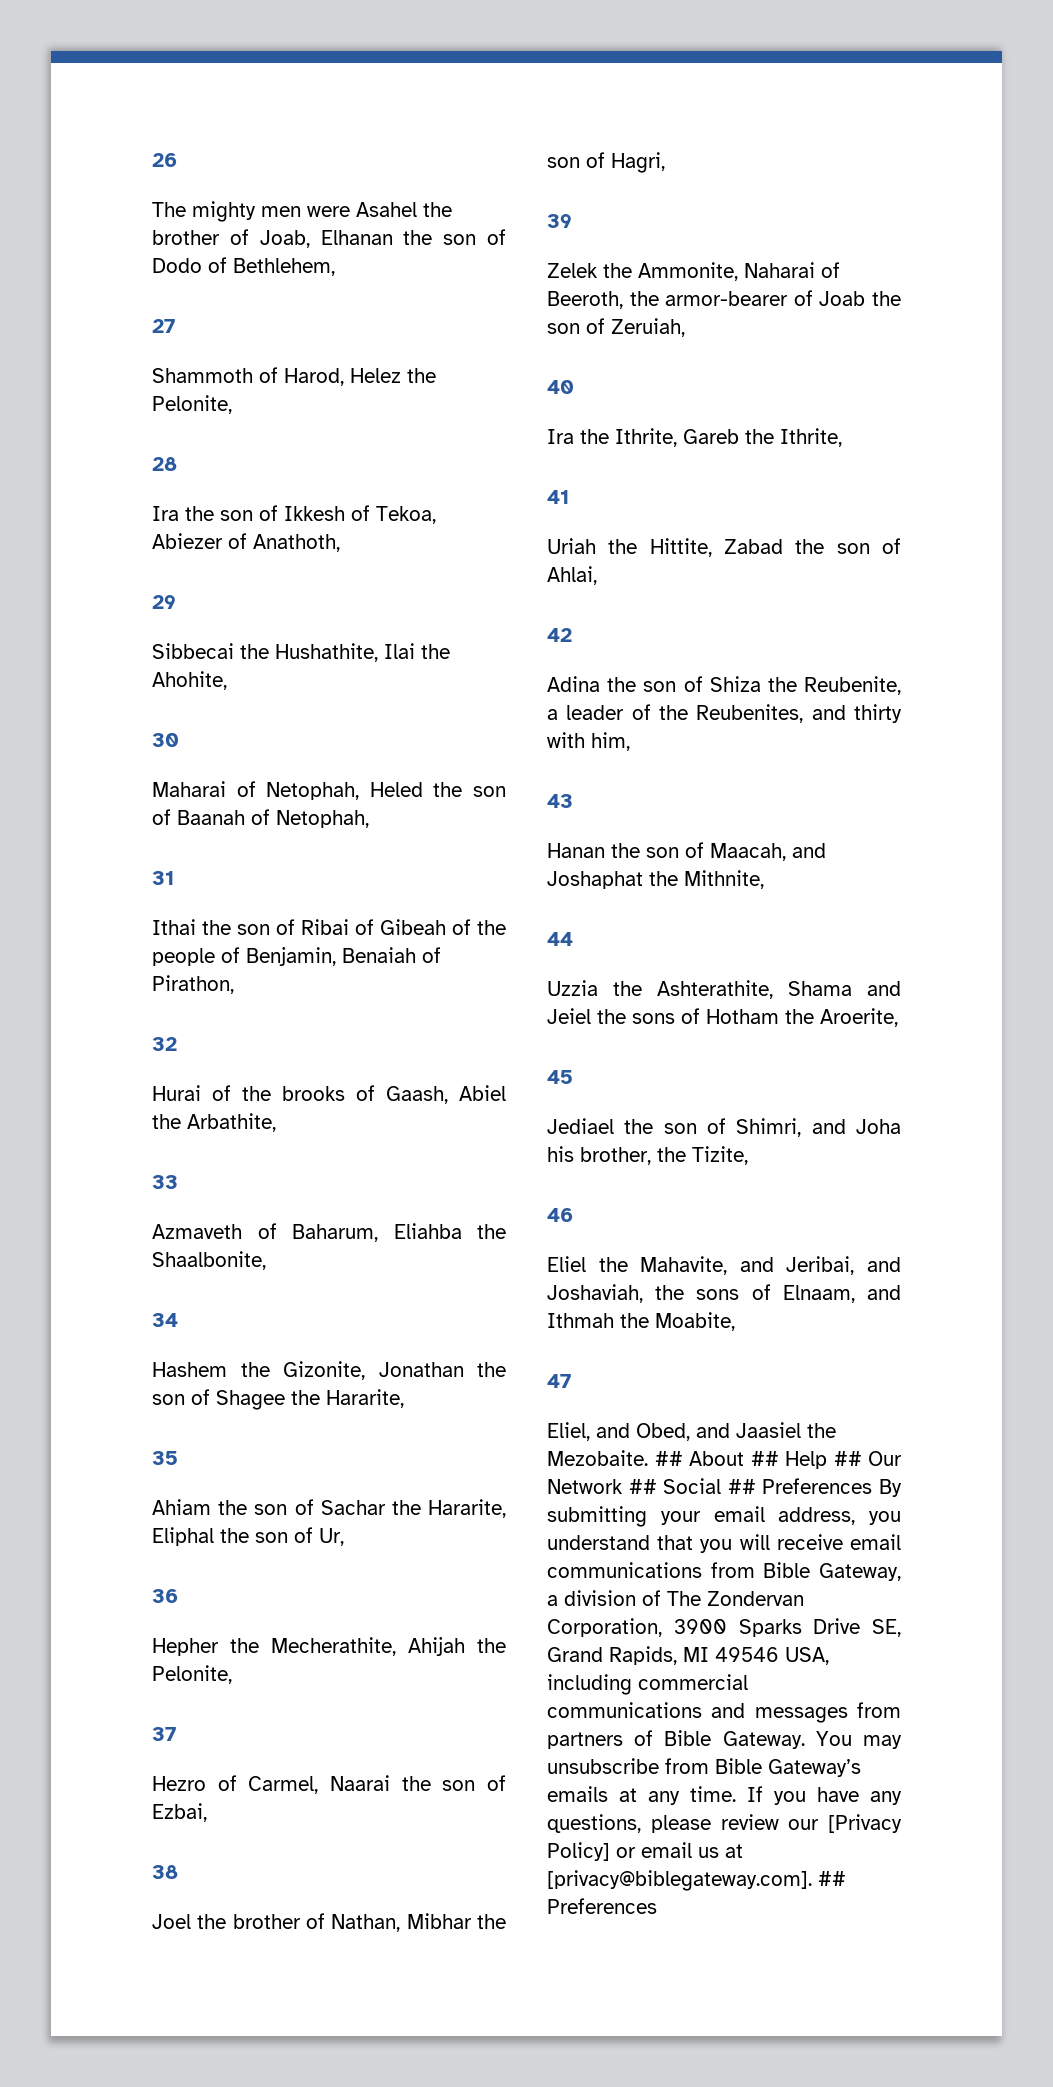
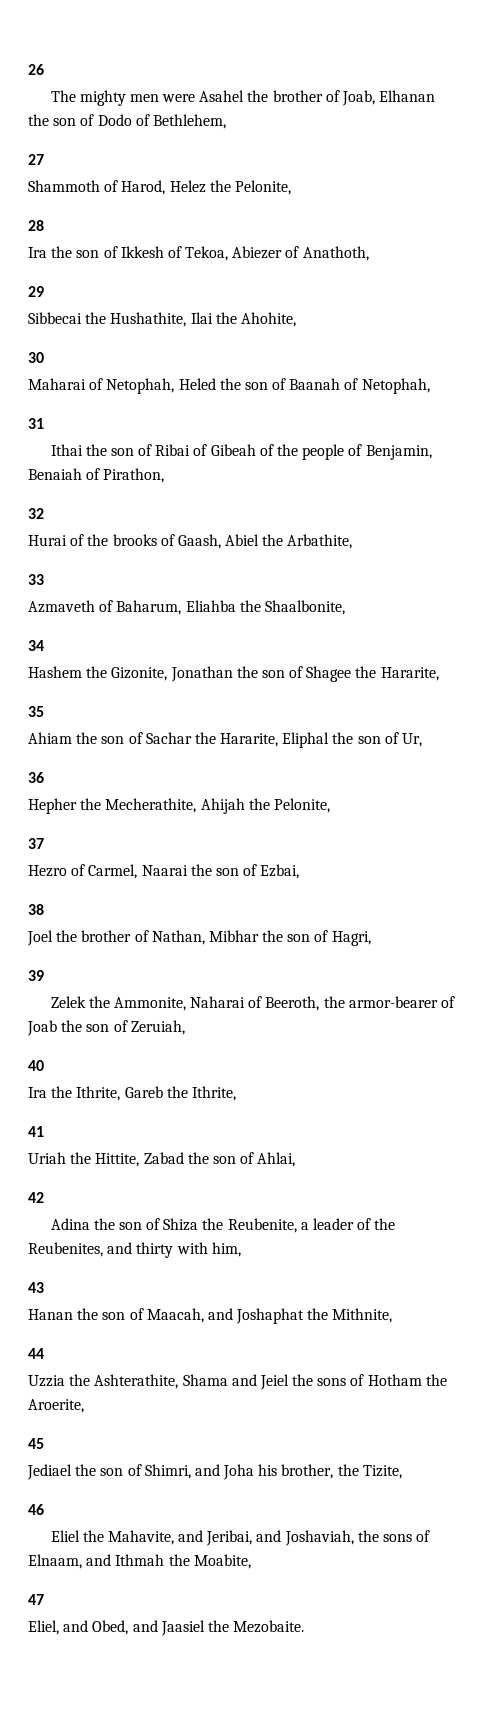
[654,1451,902,1469] [547,1478,902,1497] [547,1506,901,1527] [547,1534,901,1553] [547,1562,901,1581] [547,1590,804,1606] [547,1618,901,1637] [547,1646,829,1665] [547,1674,748,1695] [547,1702,901,1723] [547,1730,902,1749] [547,1758,861,1777] [547,1786,902,1805] [547,1814,902,1833] [547,1842,743,1861] [547,1870,846,1891] [547,1898,657,1914] ## About ## Help ## Our Network ## Social ## Preferences By submitting your email address, you understand that you will receive email communications from Bible Gateway, a division of The Zondervan Corporation, 3900 Sparks Drive SE, Grand Rapids, MI 49546 USA, including commercial communications and messages from partners of Bible Gateway. You may unsubscribe from Bible Gateway’s emails at any time. If you have any questions, please review our [Privacy Policy] or email us at [privacy@biblegateway.com]. ## Preferences -> (305, 1626) none

